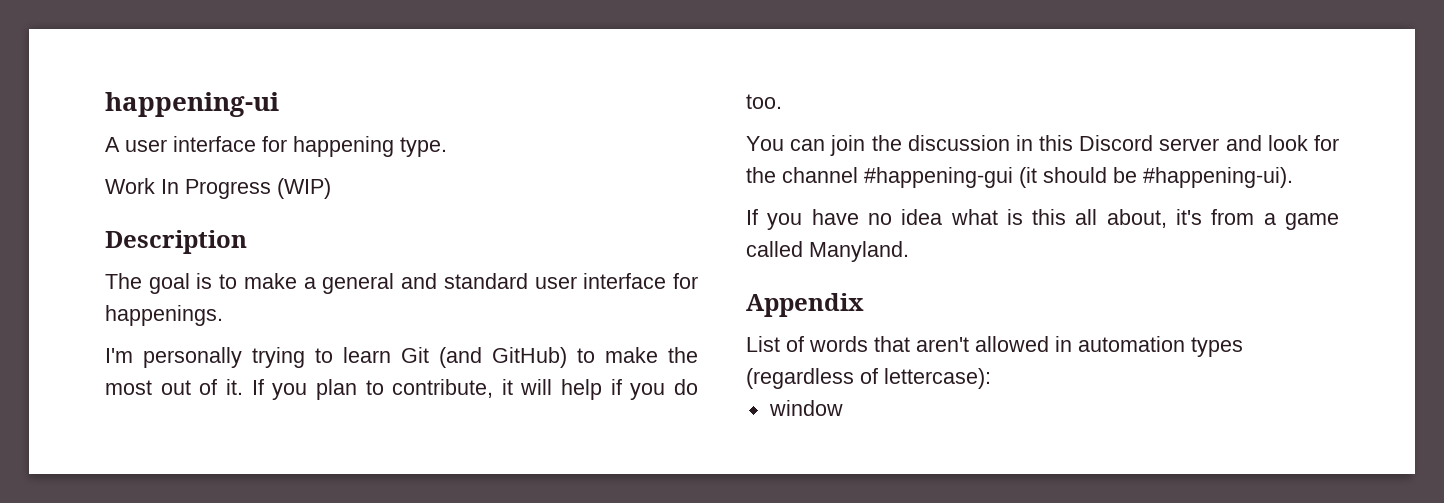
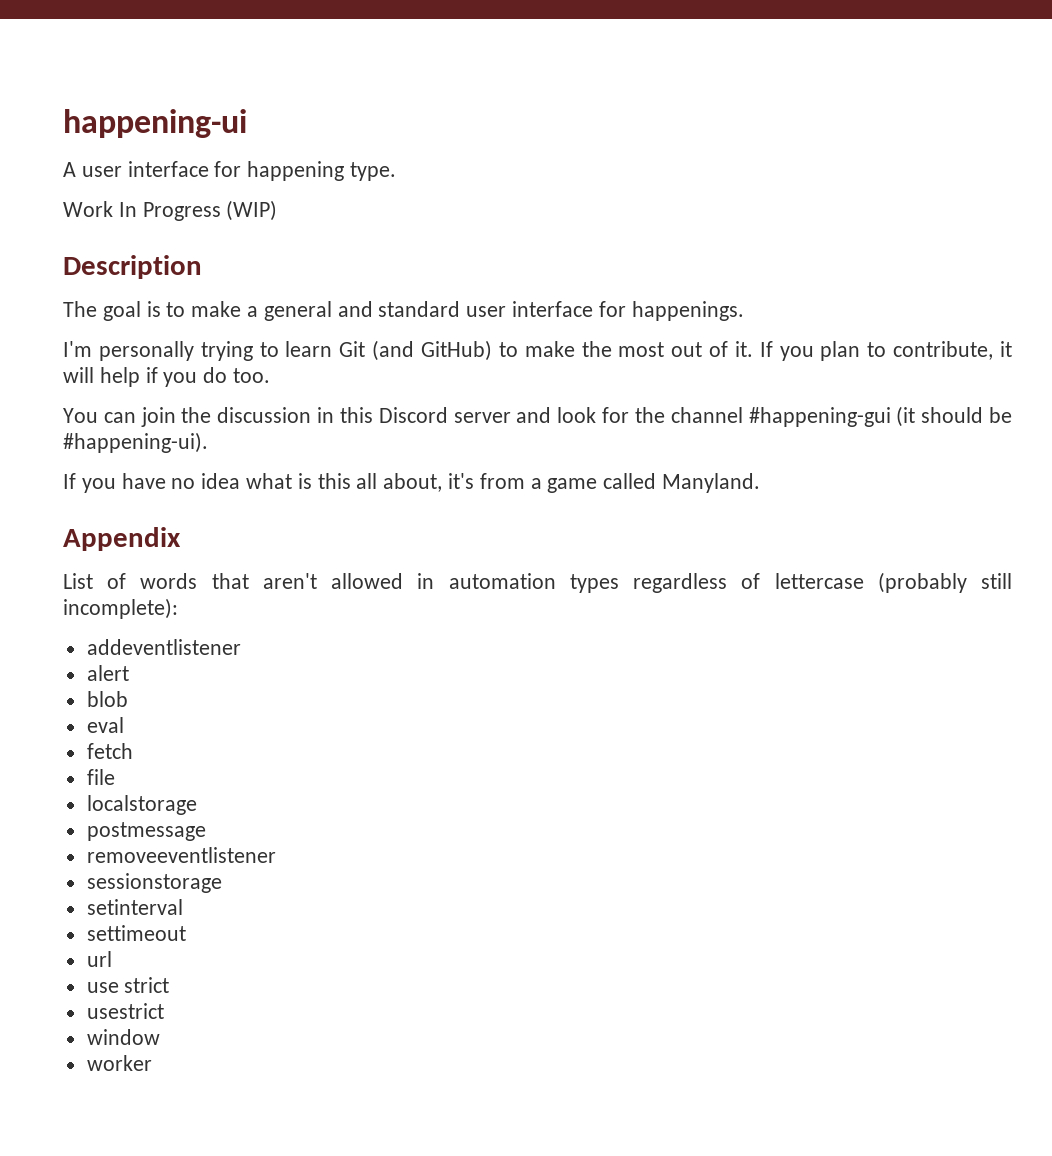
[746,368,991,389] (regardless of lettercase): -> [633,572,1013,593] [63,598,178,619] [86,639,241,655] [86,665,129,681] [86,691,128,707] [86,717,124,733] [86,743,133,759] [86,769,115,785] [86,795,197,815] [86,822,206,841] [86,847,276,863] [86,873,222,893] [86,899,183,915] [86,925,186,941] [86,951,112,967] [86,977,170,993] [86,1003,164,1019] regardless of lettercase (probably still incomplete): // addeventlistener // alert // blob // eval // fetch // file // localstorage // postmessage // removeeventlistener // sessionstorage // setinterval // settimeout // url // use strict // usestrict
(843, 408) none -> [86,1055,152,1071] // worker

